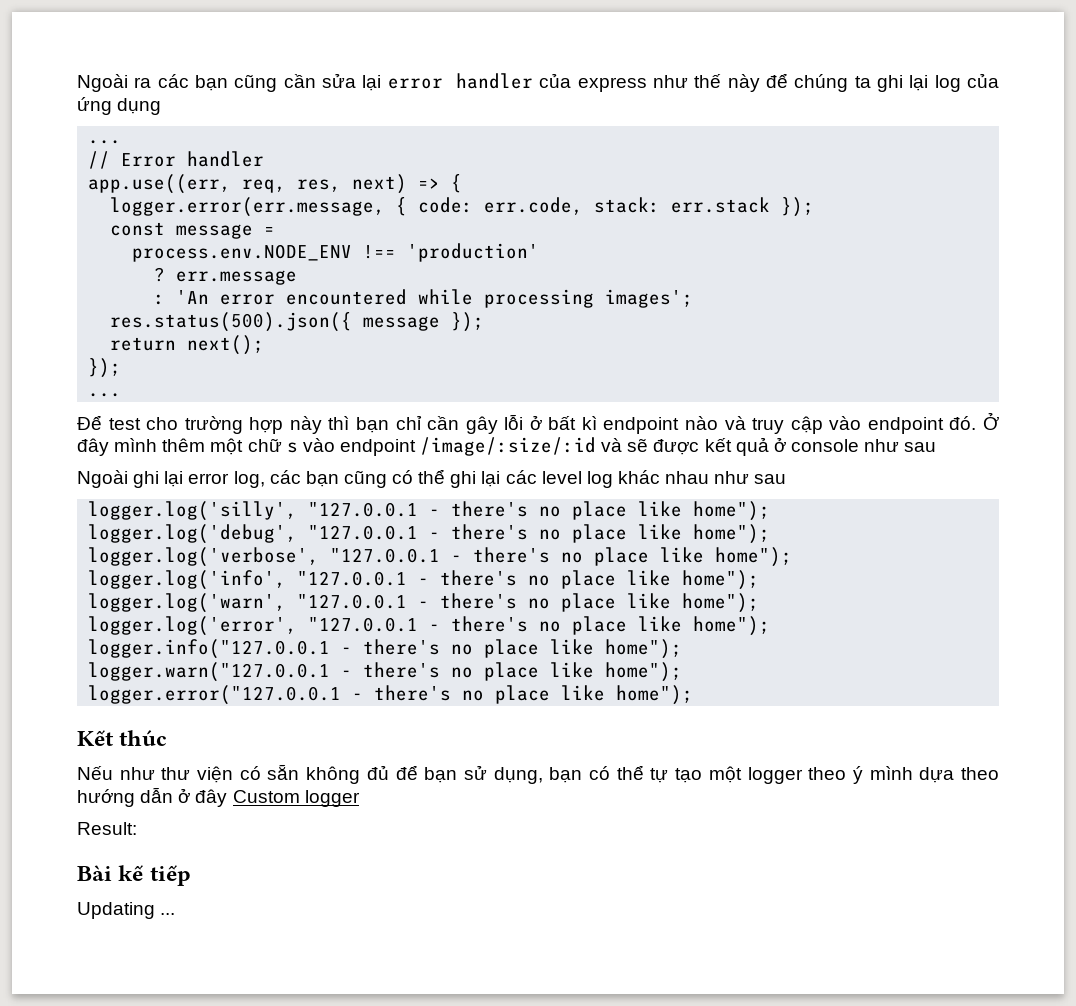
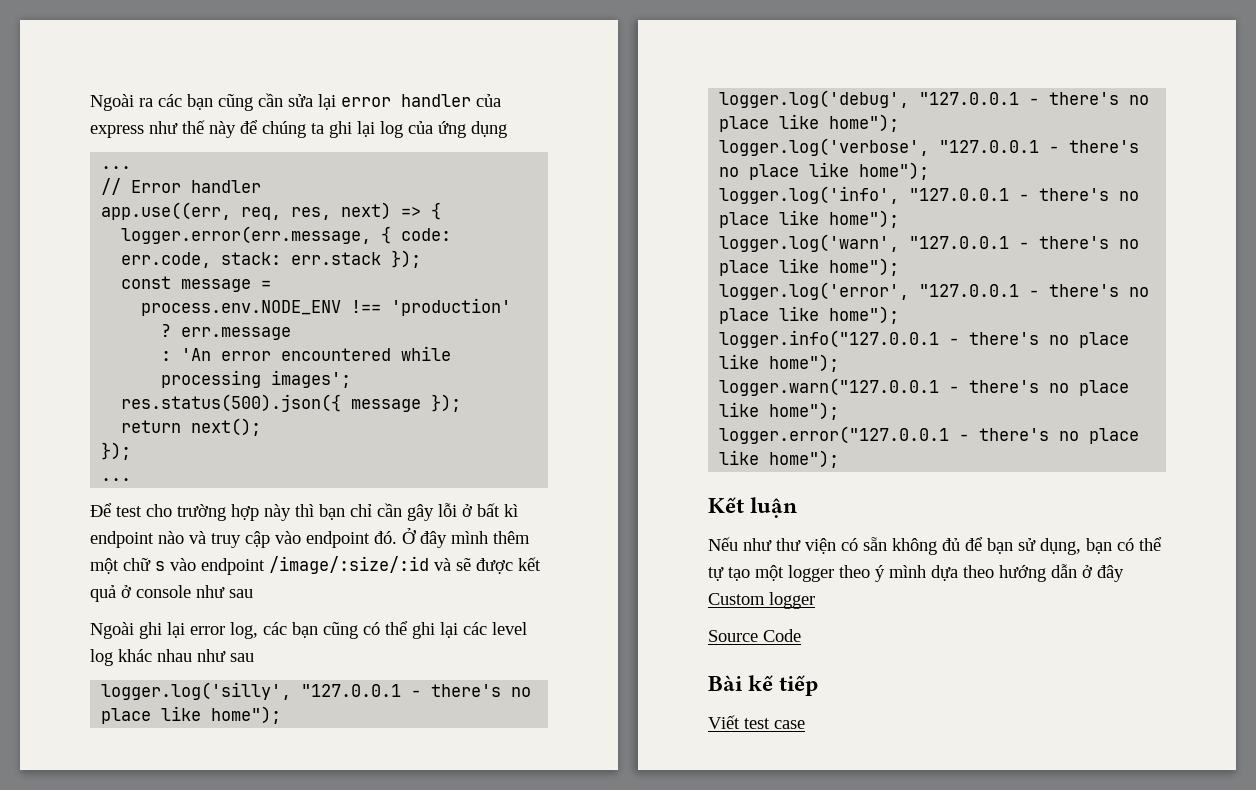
[119,730,168,746] thúc -> [750,497,798,518] luận
[77,822,137,835] Result: -> [708,629,801,642] Source Code
[77,902,176,919] Updating ... -> [708,715,805,729] Viết test case

